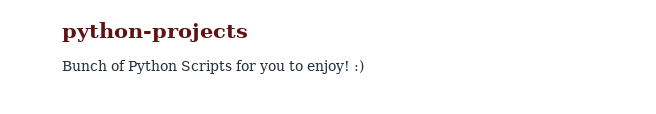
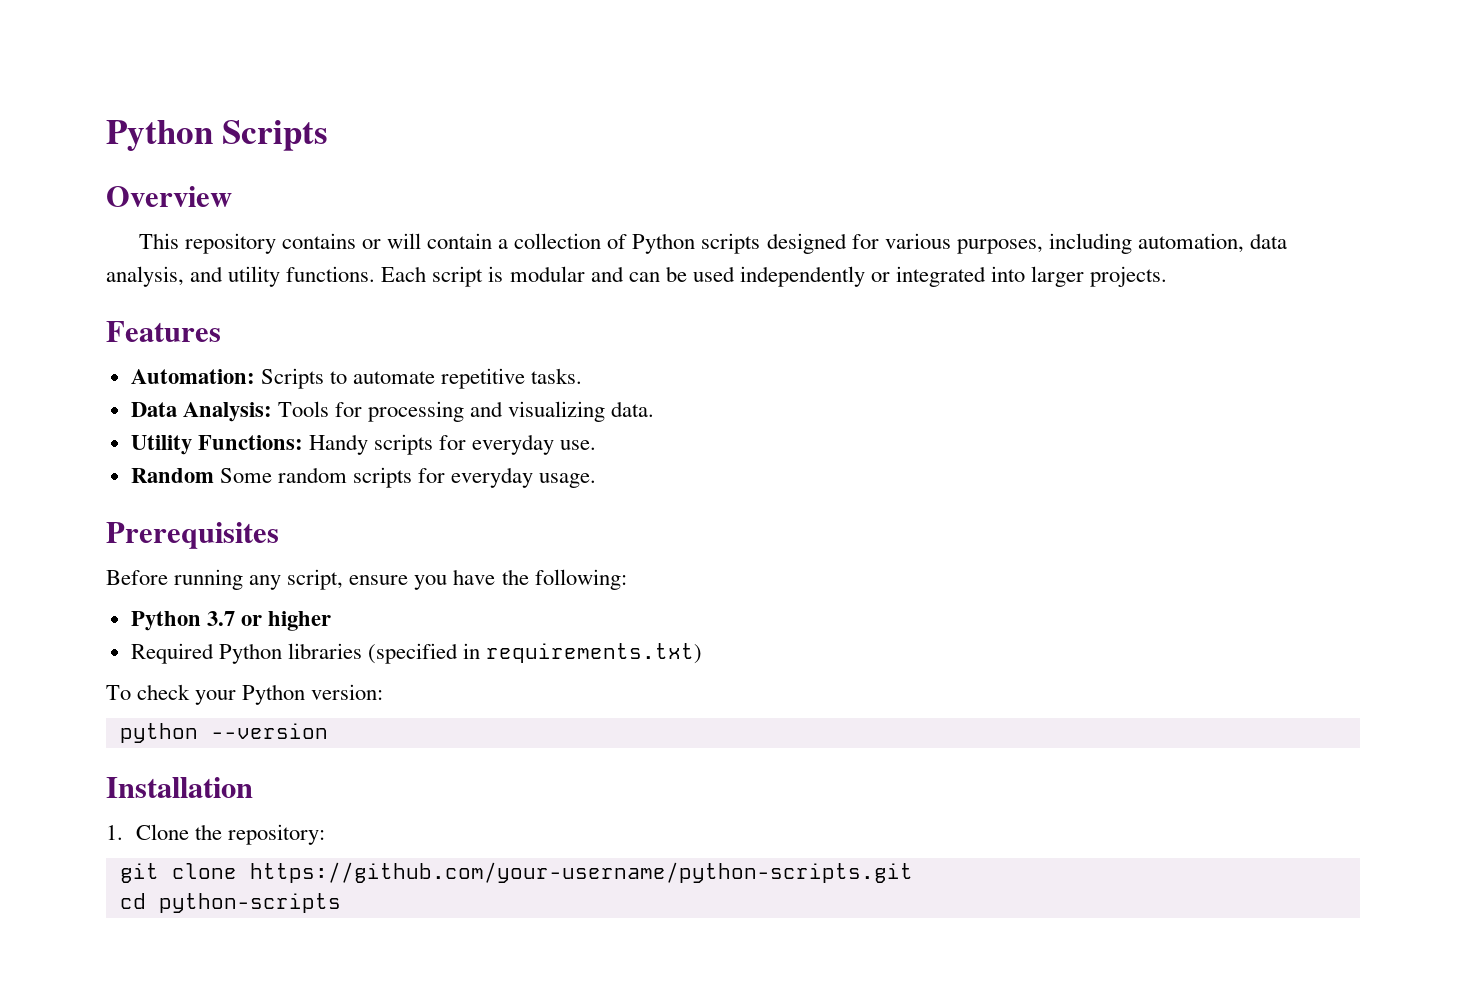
[62,22,248,42] [62,60,364,74] python-projects // Bunch of Python Scripts for you to enjoy! :) -> [106,120,329,151] [106,186,232,207] [138,233,1288,254] [106,266,1168,287] [106,321,221,342] [130,368,583,389] [130,401,655,422] [130,434,597,455] [130,467,597,488] [106,522,279,549] [106,569,627,590] [130,611,331,631] [130,643,703,664] [106,684,384,705] [119,723,328,743] [106,777,253,798] [106,824,326,845] [119,862,913,883] [119,893,341,913] Python Scripts // Overview // This repository contains or will contain a collection of Python scripts designed for various purposes, including automation, data analysis, and utility functions. Each script is modular and can be used independently or integrated into larger projects. // Features // Automation: Scripts to automate repetitive tasks. // Data Analysis: Tools for processing and visualizing data. // Utility Functions: Handy scripts for everyday use. // Random Some random scripts for everyday usage. // Prerequisites // Before running any script, ensure you have the following: // Python 3.7 or higher // Required Python libraries (specified in requirements.txt) // To check your Python version: // python --version // Installation // 1. Clone the repository: // git clone https://github.com/your-username/python-scripts.git // cd python-scripts

